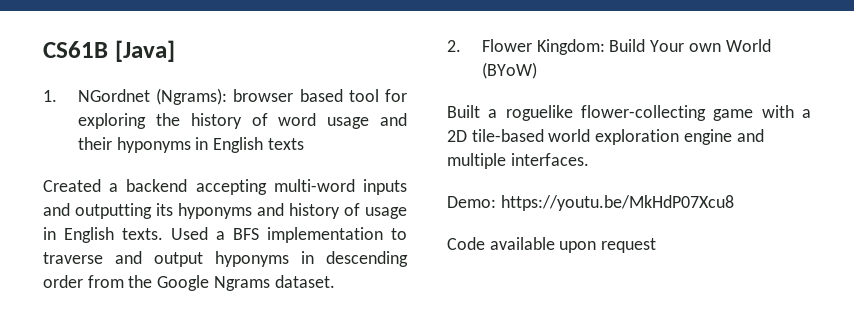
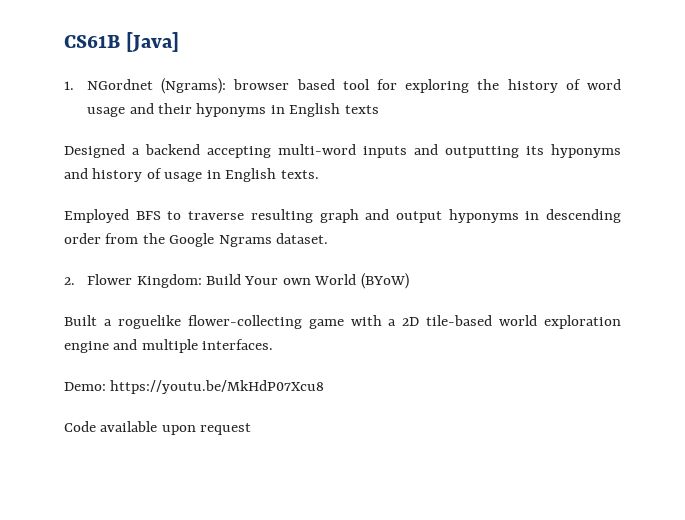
[43,179,101,192] Created -> [64,144,125,158] Designed
[171,227,407,243] [43,252,103,264] Used a BFS implementation to traverse -> [64,209,359,223] // Employed BFS to traverse resulting graph

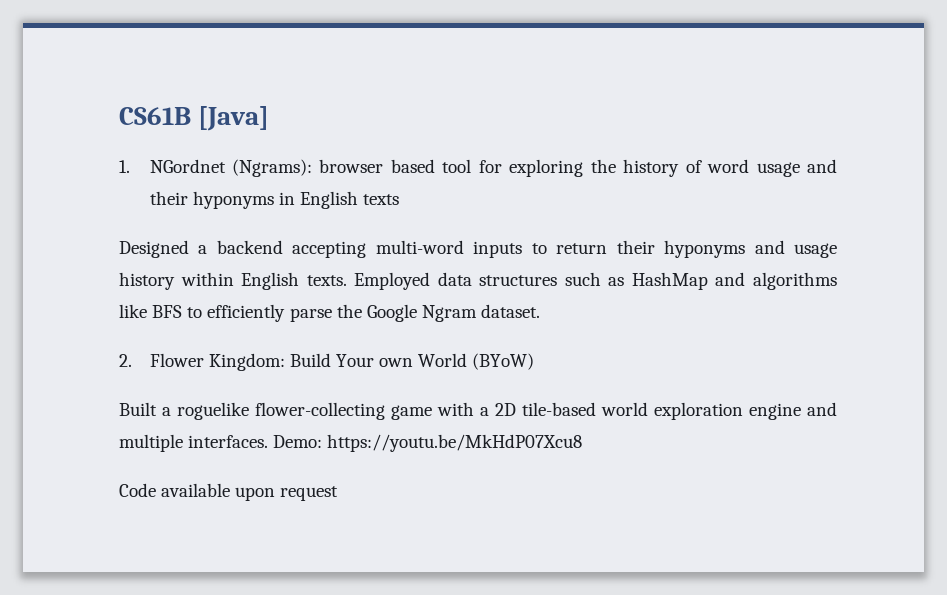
[414,144,621,158] [64,168,319,182] [64,209,621,223] [64,233,139,244] and outputting its hyponyms and history of usage in English texts. // Employed BFS to traverse resulting graph and output hyponyms in descending order from -> [531,240,838,258] [119,272,837,290] [119,304,332,322] to return their hyponyms and usage history within English texts. Employed data structures such as HashMap and algorithms like BFS to efficiently parse
[218,235,272,247] Ngrams -> [421,305,477,322] Ngram
(274, 344) // -> (269, 441) none

